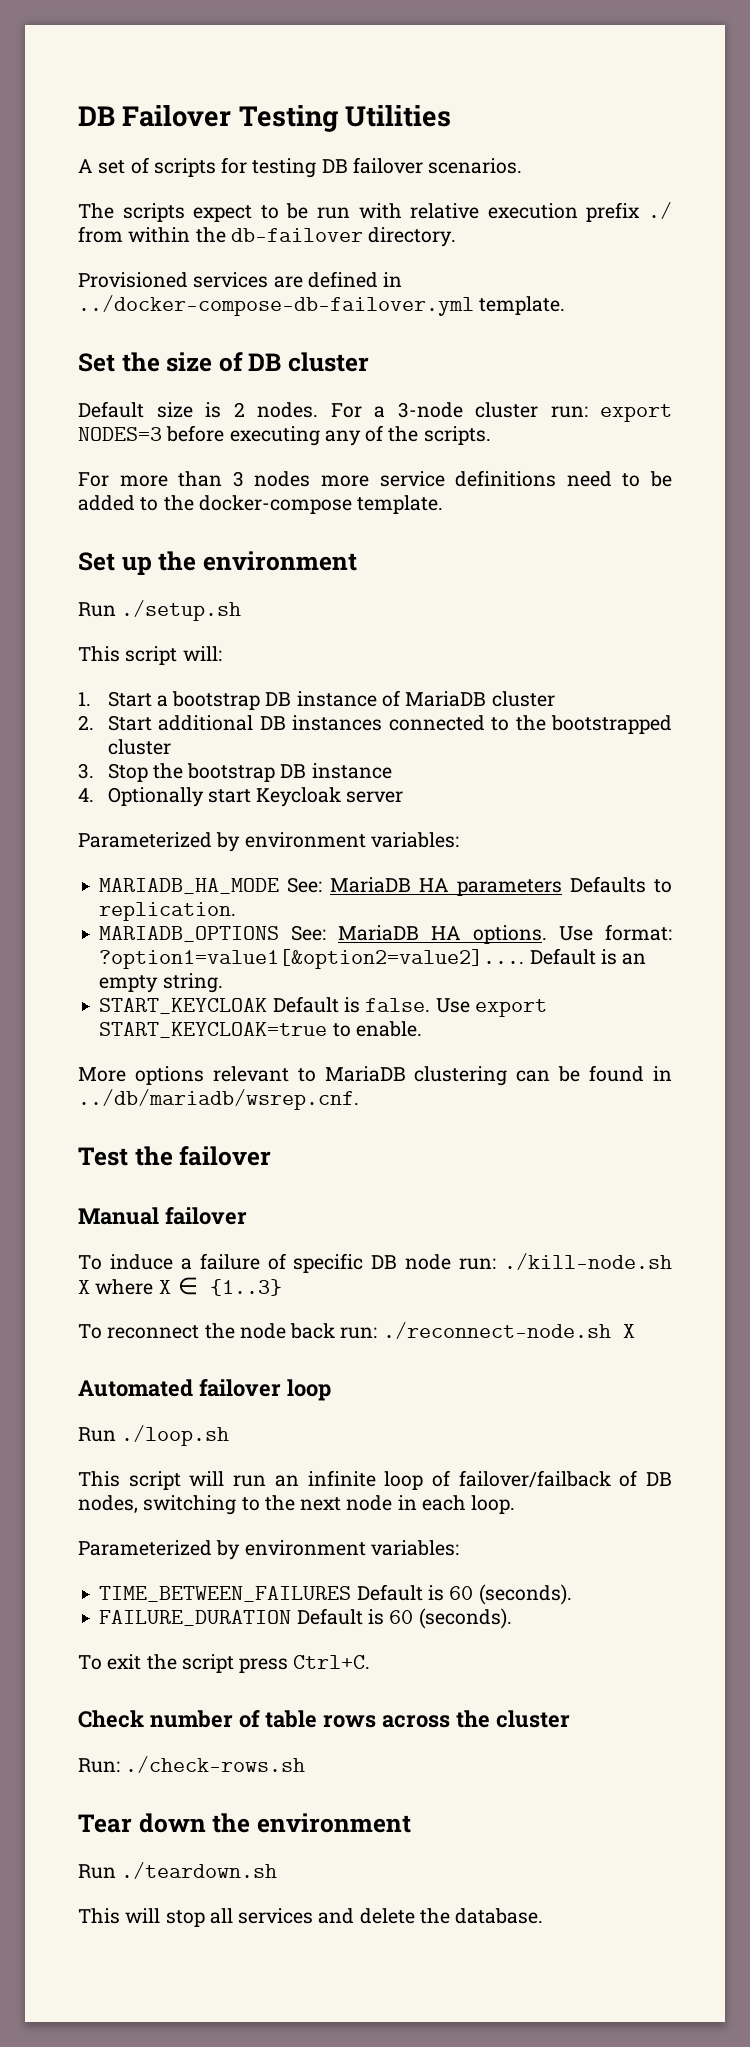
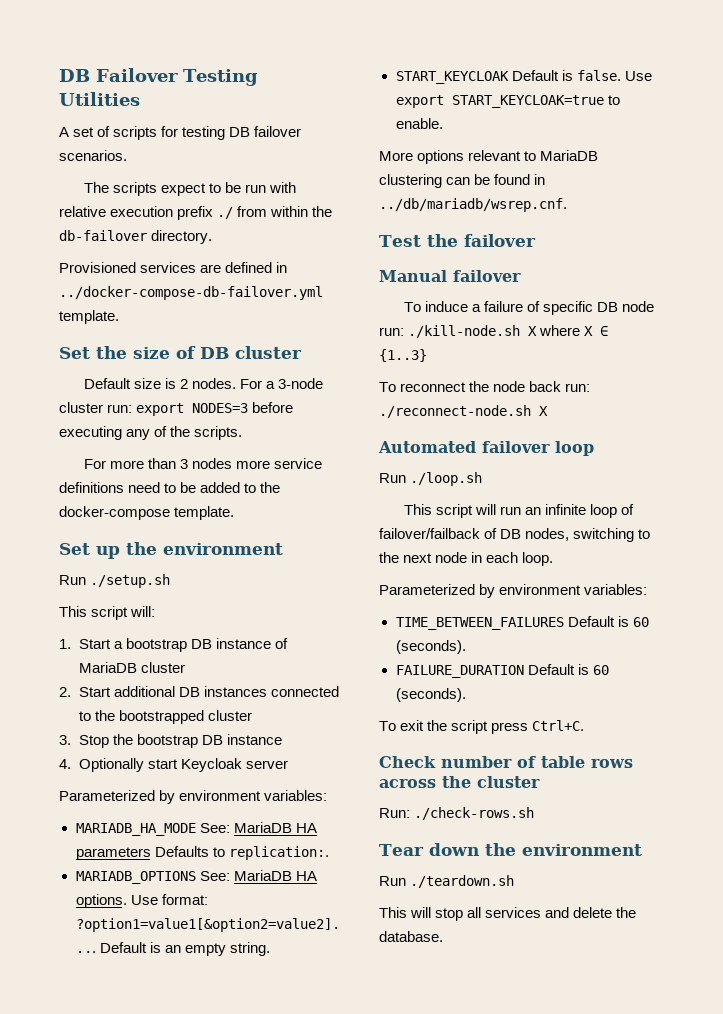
[99,902,237,921] replication. -> [228,846,329,860] replication:.

